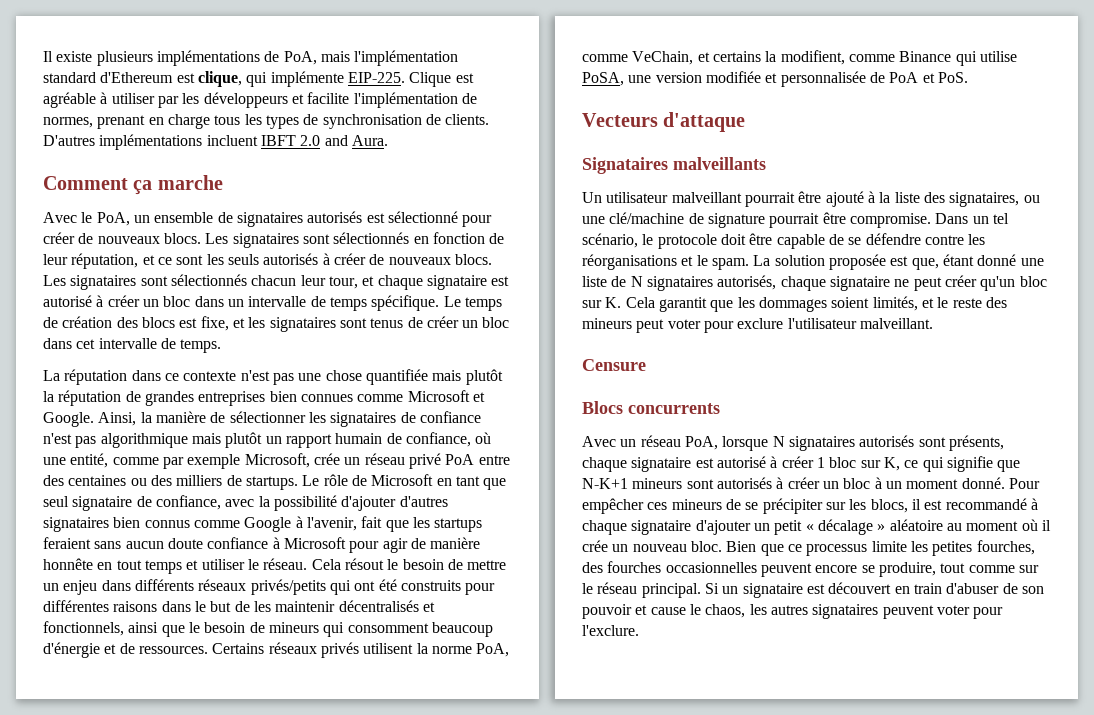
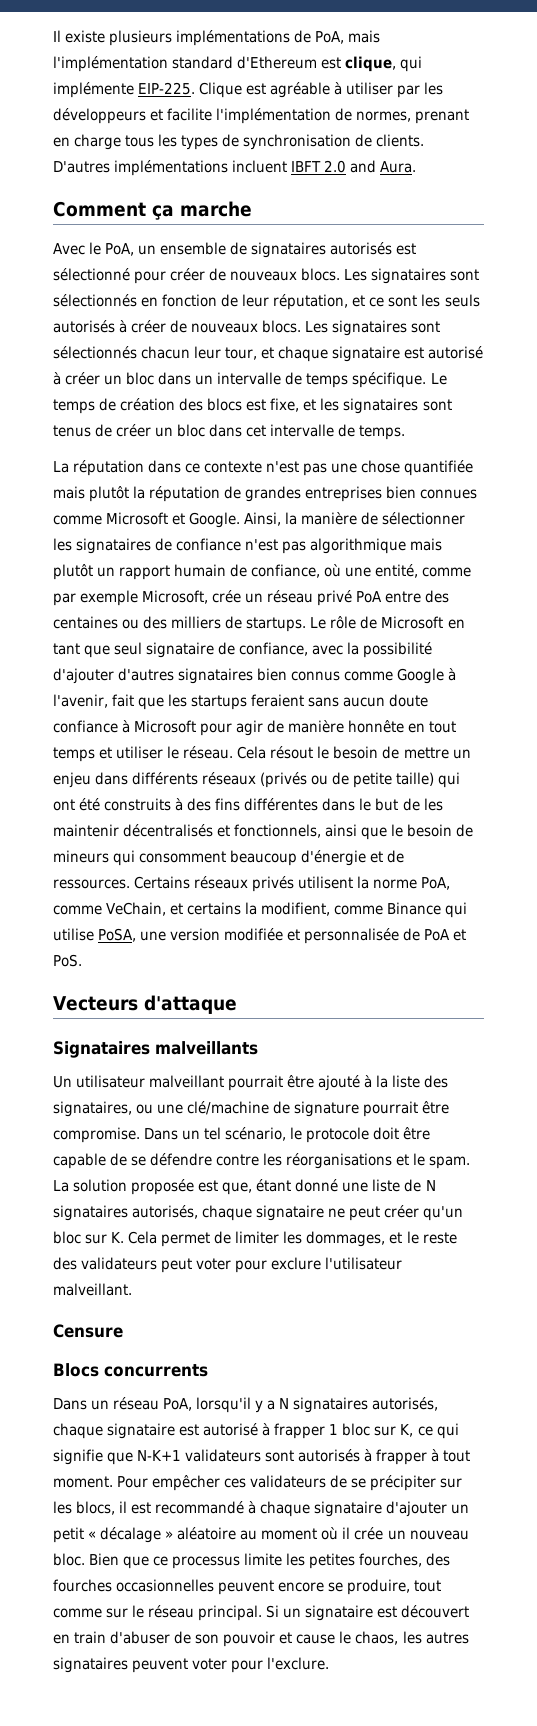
[250,579,496,595] [43,600,158,612] privés/petits qui ont été construits pour différentes raisons -> [260,772,461,788] [53,798,319,811] (privés ou de petite taille) qui ont été construits à des fins différentes
[658,296,918,312] garantit que les dommages soient limités, -> [161,1231,386,1247] permet de limiter les dommages,
[582,318,632,329] mineurs -> [81,1257,158,1270] validateurs
[582,436,616,447] Avec -> [53,1398,87,1410] Dans
[722,435,1004,451] [582,456,814,472] lorsque N signataires autorisés sont présents, chaque signataire est autorisé à créer -> [196,1397,439,1413] [53,1423,326,1439] lorsqu'il y a N signataires autorisés, chaque signataire est autorisé à frapper
[632,478,683,489] mineurs -> [185,1449,262,1462] validateurs
[787,477,1005,489] créer un bloc à un moment donné. -> [376,1449,471,1465] [53,1476,113,1488] frapper à tout moment.
[671,499,722,510] mineurs -> [250,1475,327,1488] validateurs

